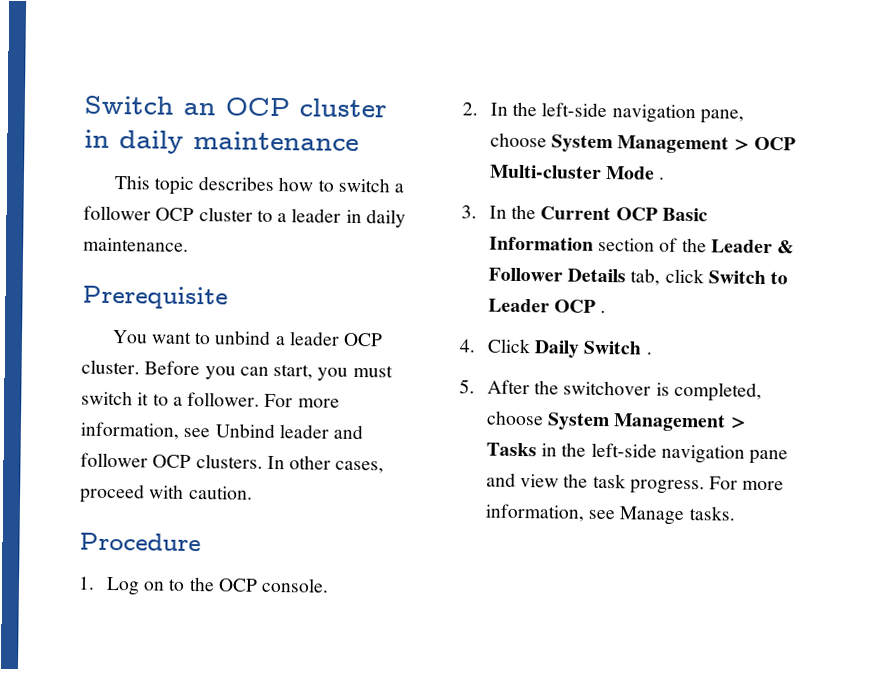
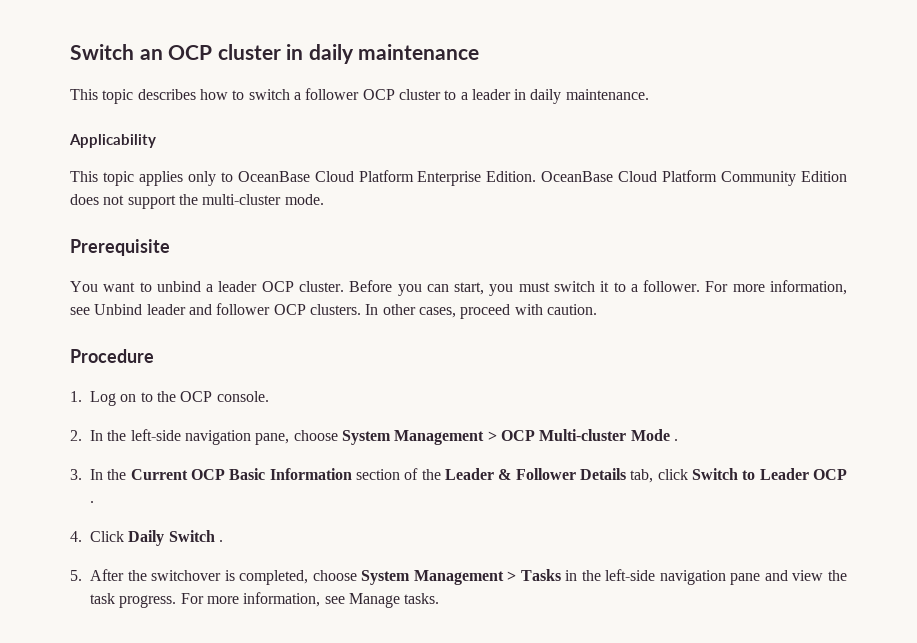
(189, 244) none -> [69,134,156,148] [70,170,848,186] [70,194,324,209] // Applicability // This topic applies only to OceanBase Cloud Platform Enterprise Edition. OceanBase Cloud Platform Community Edition does not support the multi-cluster mode.

